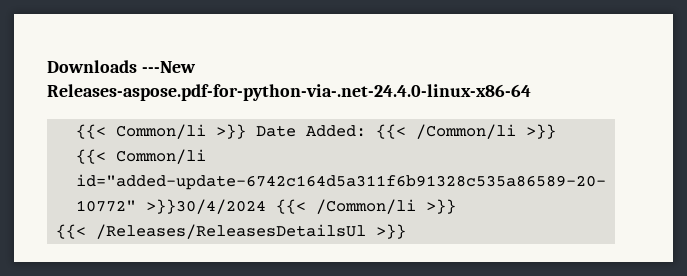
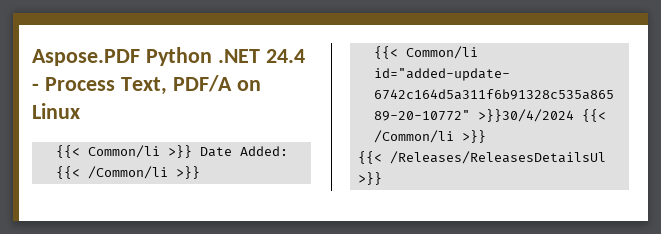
[47,60,196,73] [47,84,531,101] Downloads ---New Releases-aspose.pdf-for-python-via-.net-24.4.0-linux-x86-64 -> [32,47,305,66] [32,75,261,95] [32,103,80,119] Aspose.PDF Python .NET 24.4 - Process Text, PDF/A on Linux

